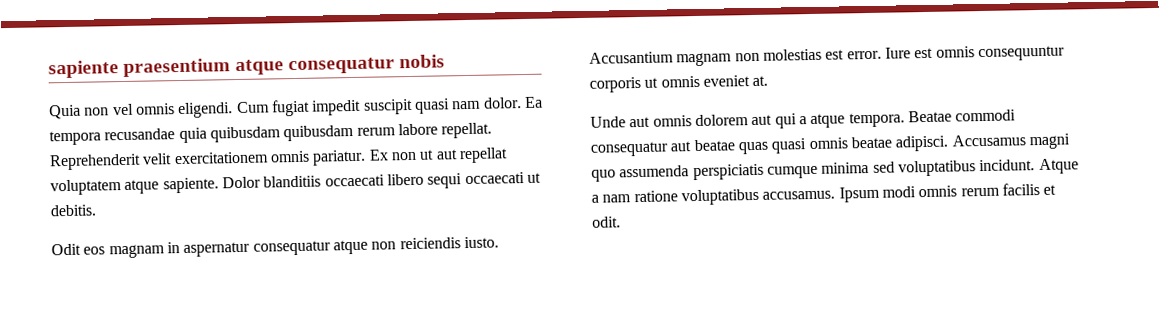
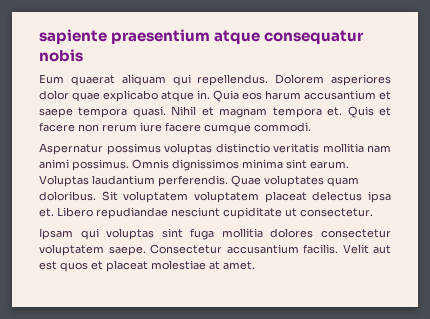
[49,96,543,120] [49,122,493,146] [49,147,508,171] [50,172,541,196] [50,204,96,217] [51,236,499,259] [589,45,1065,67] [589,75,769,93] [590,109,1017,129] [590,133,1070,157] [591,158,1079,182] [591,183,1057,206] [592,216,621,228] Quia non vel omnis eligendi. Cum fugiat impedit suscipit quasi nam dolor. Ea tempora recusandae quia quibusdam quibusdam rerum labore repellat. Reprehenderit velit exercitationem omnis pariatur. Ex non ut aut repellat voluptatem atque sapiente. Dolor blanditiis occaecati libero sequi occaecati ut debitis. // Odit eos magnam in aspernatur consequatur atque non reiciendis iusto. Accusantium magnam non molestias est error. Iure est omnis consequuntur corporis ut omnis eveniet at. // Unde aut omnis dolorem aut qui a atque tempora. Beatae commodi consequatur aut beatae quas quasi omnis beatae adipisci. Accusamus magni quo assumenda perspiciatis cumque minima sed voluptatibus incidunt. Atque a nam ratione voluptatibus accusamus. Ipsum modi omnis rerum facilis et odit. -> [39,74,391,86] [39,90,391,102] [39,106,392,118] [39,122,311,134] [39,143,391,155] [39,159,349,171] [39,175,359,187] [39,191,391,203] [39,207,373,219] [39,228,391,240] [39,244,391,256] [39,260,255,272] Eum quaerat aliquam qui repellendus. Dolorem asperiores dolor quae explicabo atque in. Quia eos harum accusantium et saepe tempora quasi. Nihil et magnam tempora et. Quis et facere non rerum iure facere cumque commodi. // Aspernatur possimus voluptas distinctio veritatis mollitia nam animi possimus. Omnis dignissimos minima sint earum. Voluptas laudantium perferendis. Quae voluptates quam doloribus. Sit voluptatem voluptatem placeat delectus ipsa et. Libero repudiandae nesciunt cupiditate ut consectetur. // Ipsam qui voluptas sint fuga mollitia dolores consectetur voluptatem saepe. Consectetur accusantium facilis. Velit aut est quos et placeat molestiae at amet.

